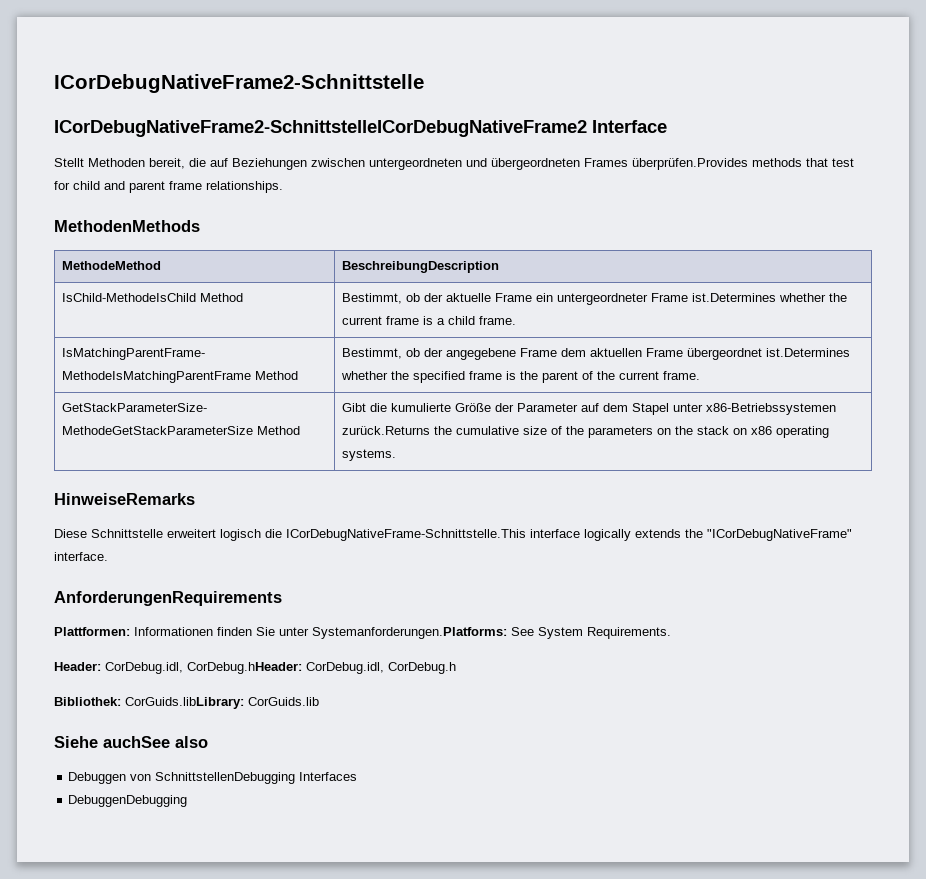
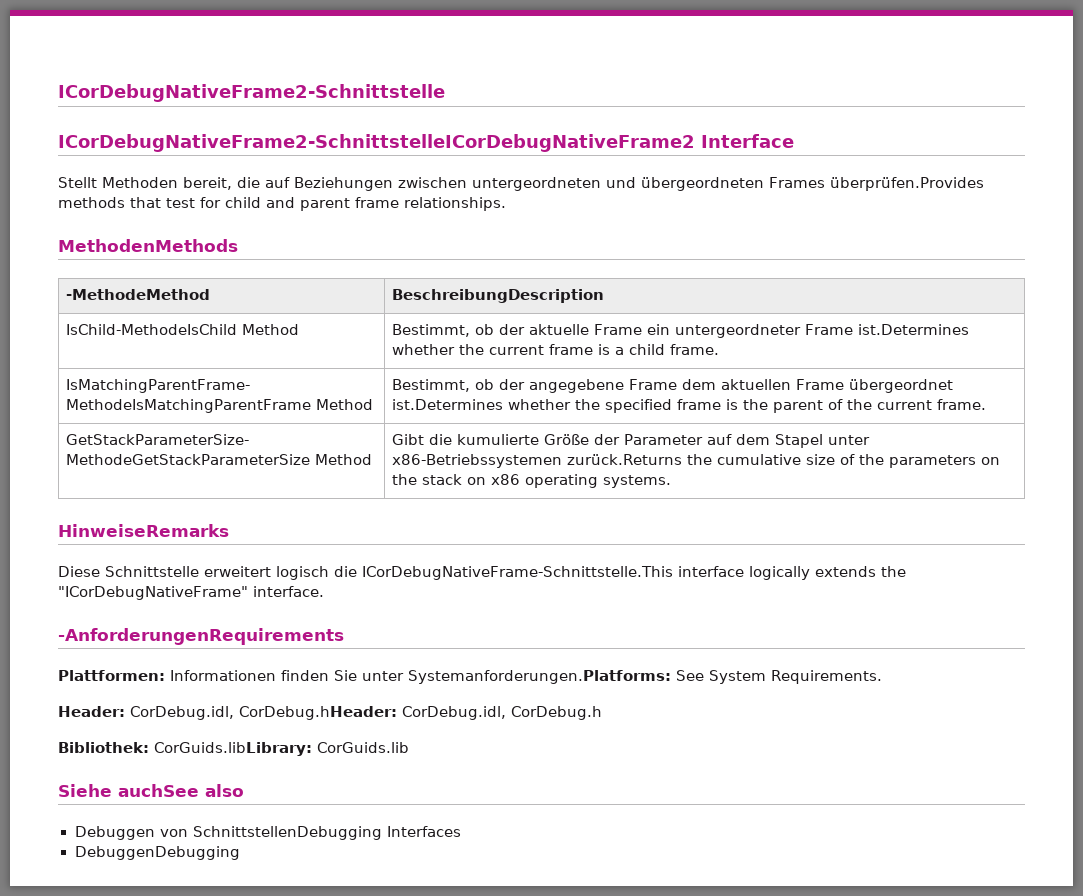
[61,261,161,270] MethodeMethod -> [66,289,211,300] -MethodeMethod
[54,591,282,606] AnforderungenRequirements -> [58,628,344,645] -AnforderungenRequirements

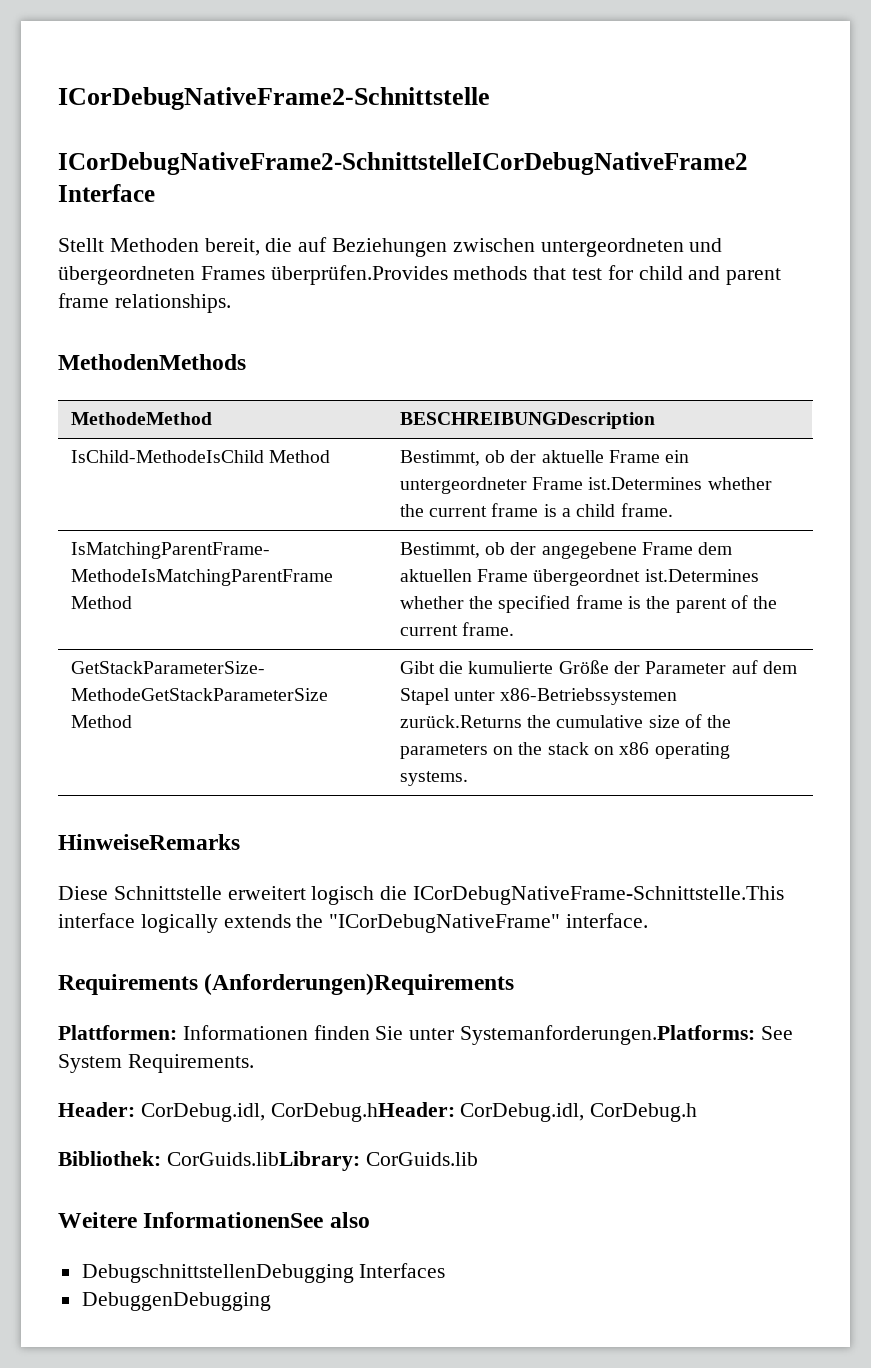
[66,289,211,300] [392,289,605,303] -MethodeMethod | BeschreibungDescription -> [70,412,212,425] [399,412,655,429] MethodeMethod | BESCHREIBUNGDescription
[58,628,344,645] -AnforderungenRequirements -> [58,973,515,995] Requirements (Anforderungen)Requirements
[58,784,199,797] Siehe auchSee -> [58,1212,324,1228] Weitere InformationenSee
[74,826,382,840] Debuggen von SchnittstellenDebugging -> [81,1264,354,1283] DebugschnittstellenDebugging

